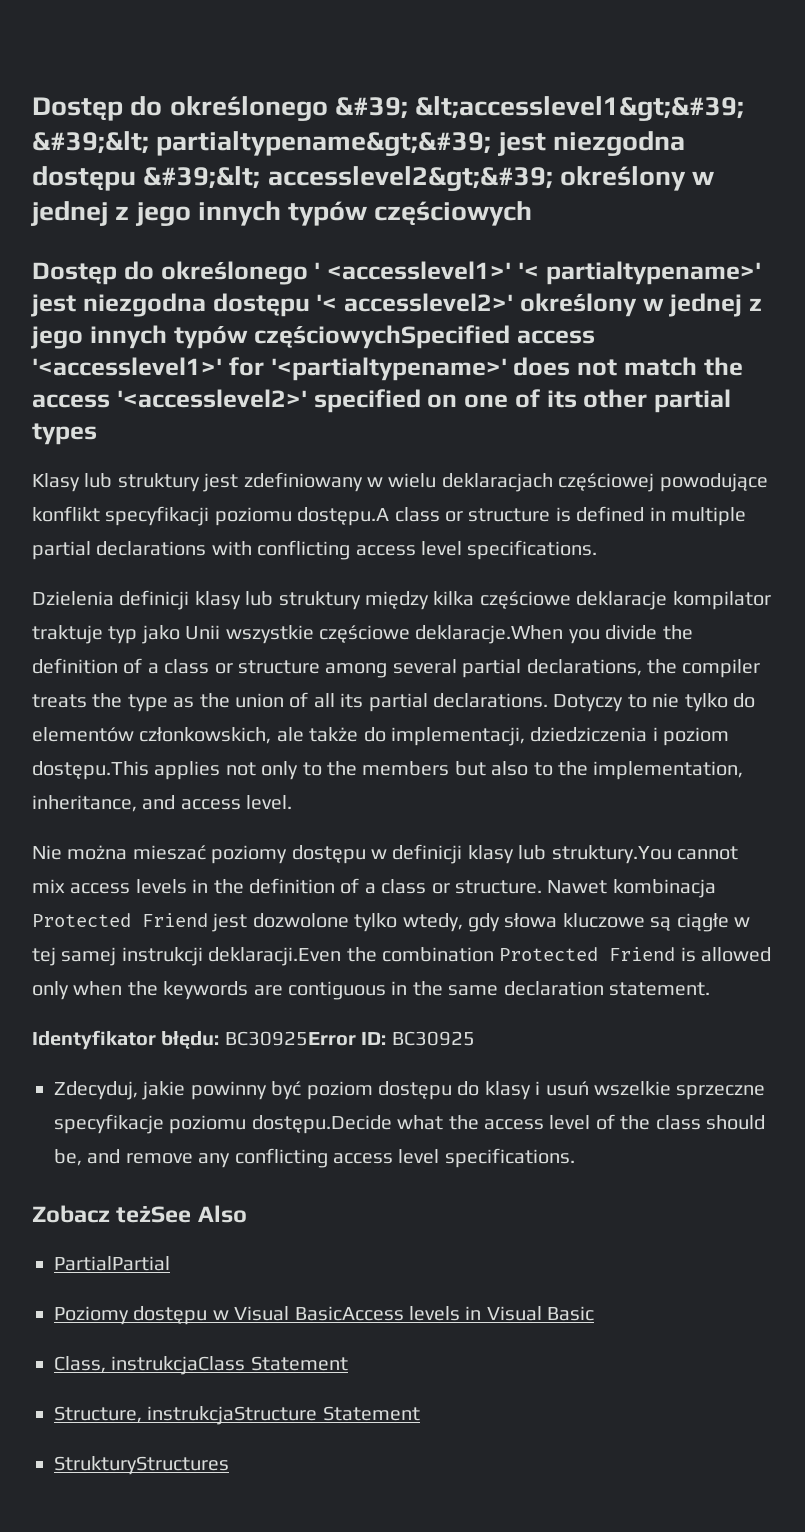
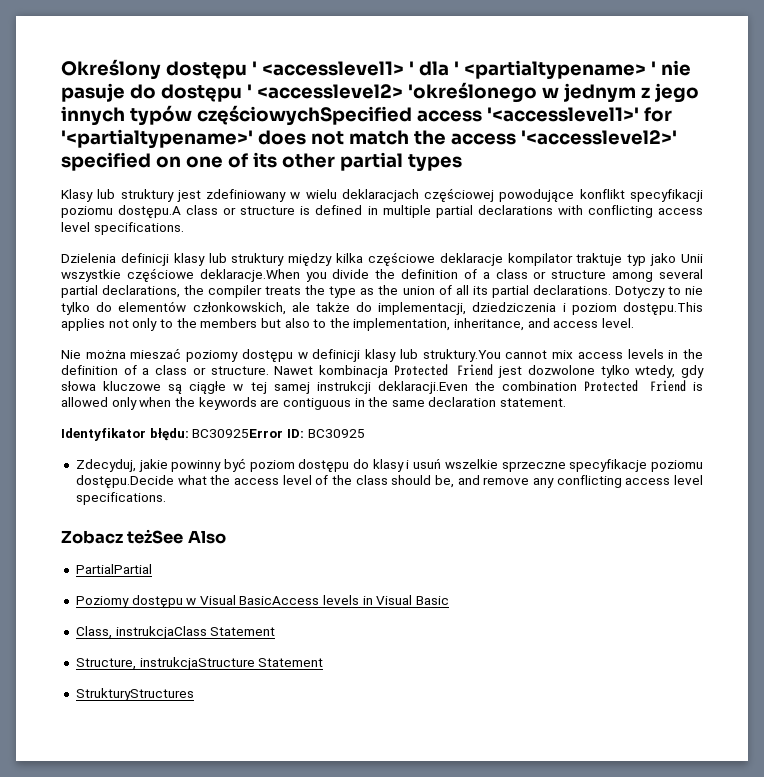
[32,96,745,121] [32,131,685,156] [32,166,715,191] [30,201,533,226] [32,261,761,285] [31,293,743,317] Dostęp do określonego &#39; &lt;accesslevel1&gt;&#39; &#39;&lt; partialtypename&gt;&#39; jest niezgodna dostępu &#39;&lt; accesslevel2&gt;&#39; określony w jednej z jego innych typów częściowych // Dostęp do określonego ' <accesslevel1>' '< partialtypename>' jest niezgodna dostępu '< accesslevel2>' określony w jednej -> [61,59,691,80] [61,82,636,103] Określony dostępu ' <accesslevel1> ' dla ' <partialtypename> ' nie pasuje do dostępu ' <accesslevel2> 'określonego w jednym

